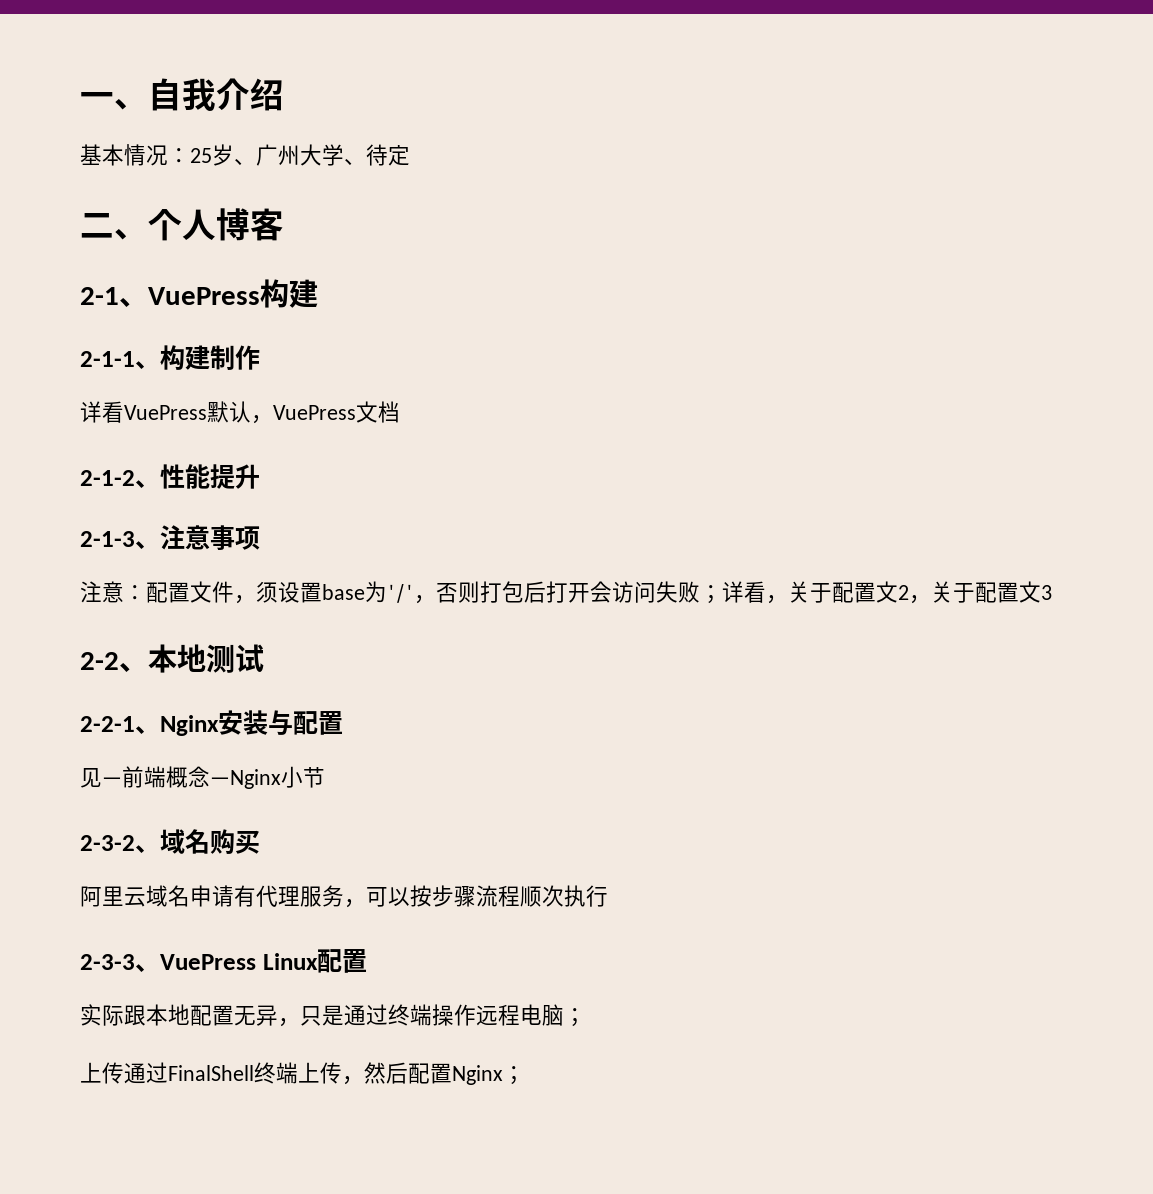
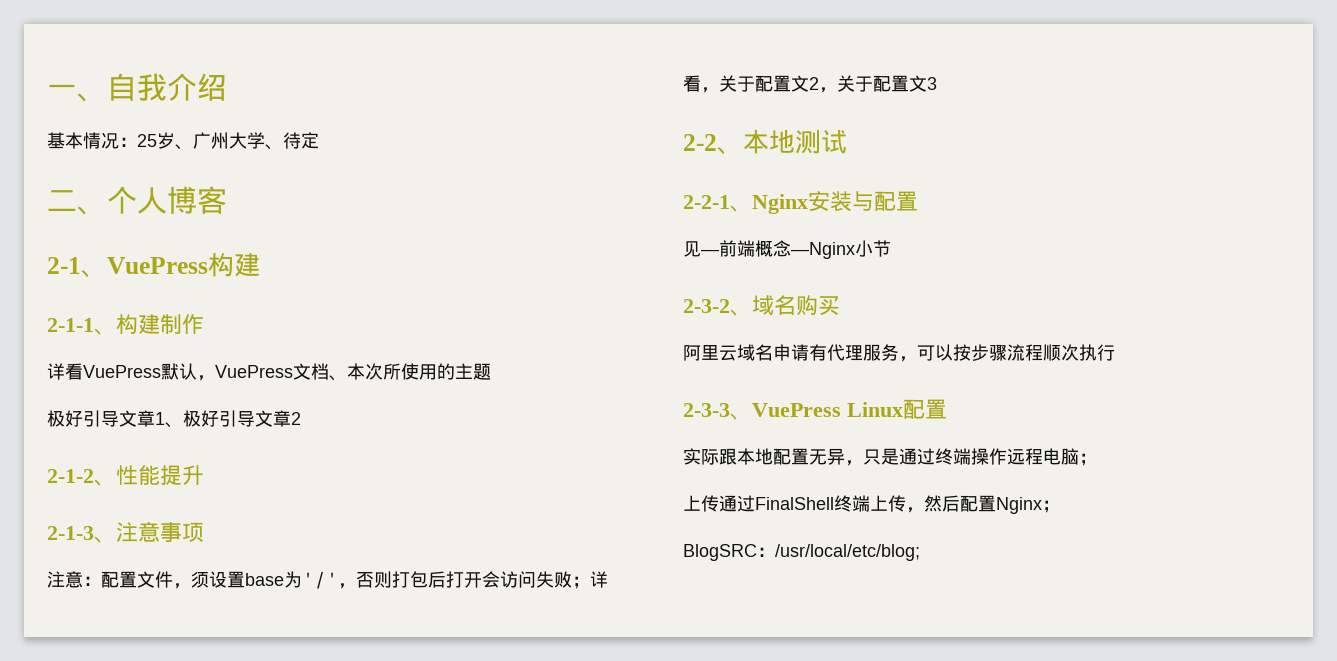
(400, 412) none -> [329,363,491,381] [47,410,301,428] 、本次所使用的主题 // 极好引导文章1、极好引导文章2
(525, 1075) none -> [683,544,920,561] // BlogSRC：/usr/local/etc/blog;

